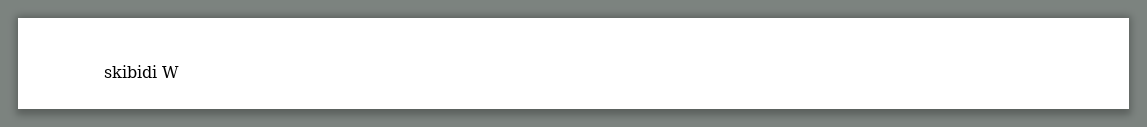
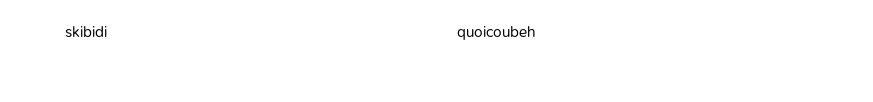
[162,66,179,78] W -> [457,26,536,40] // quoicoubeh

